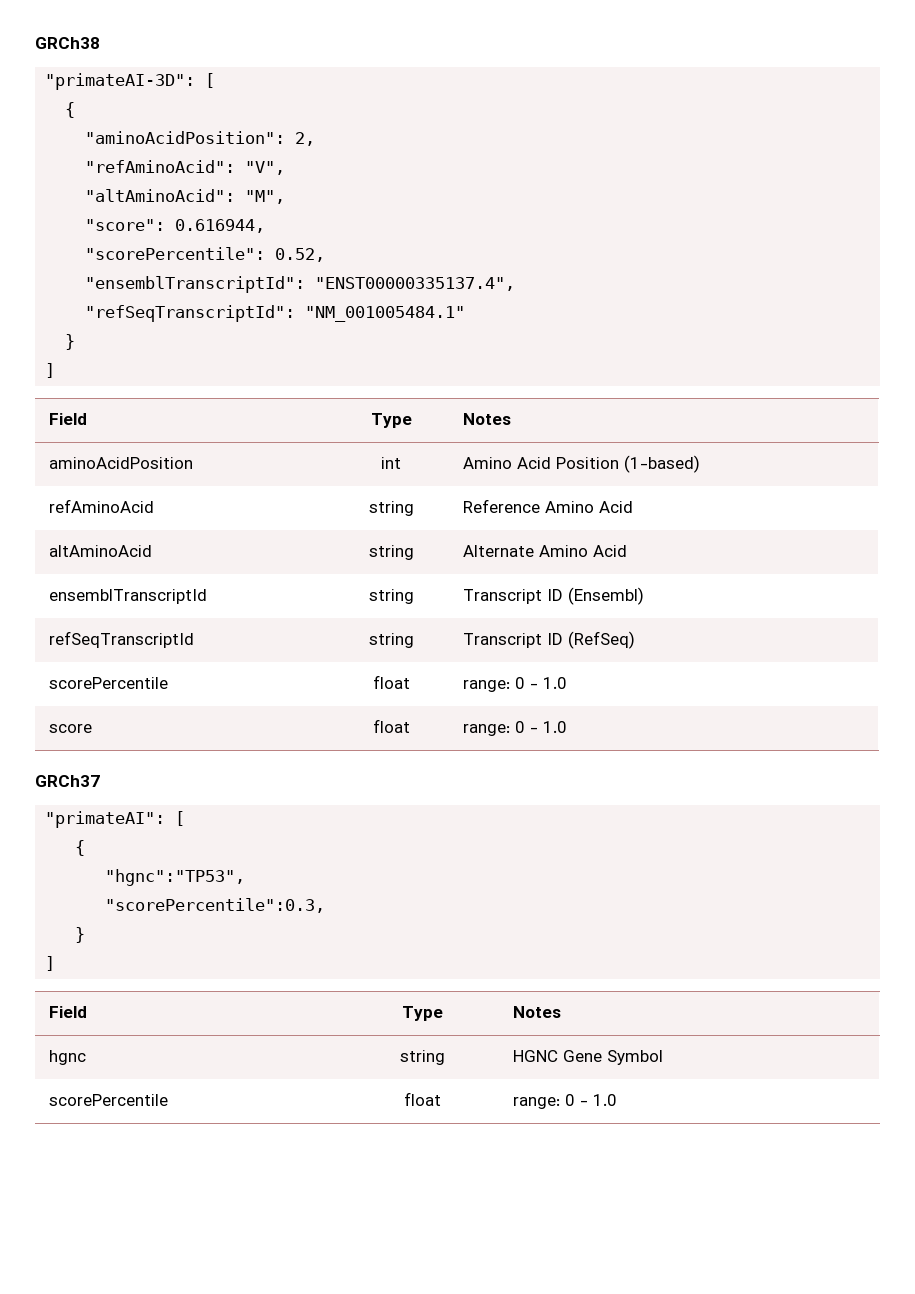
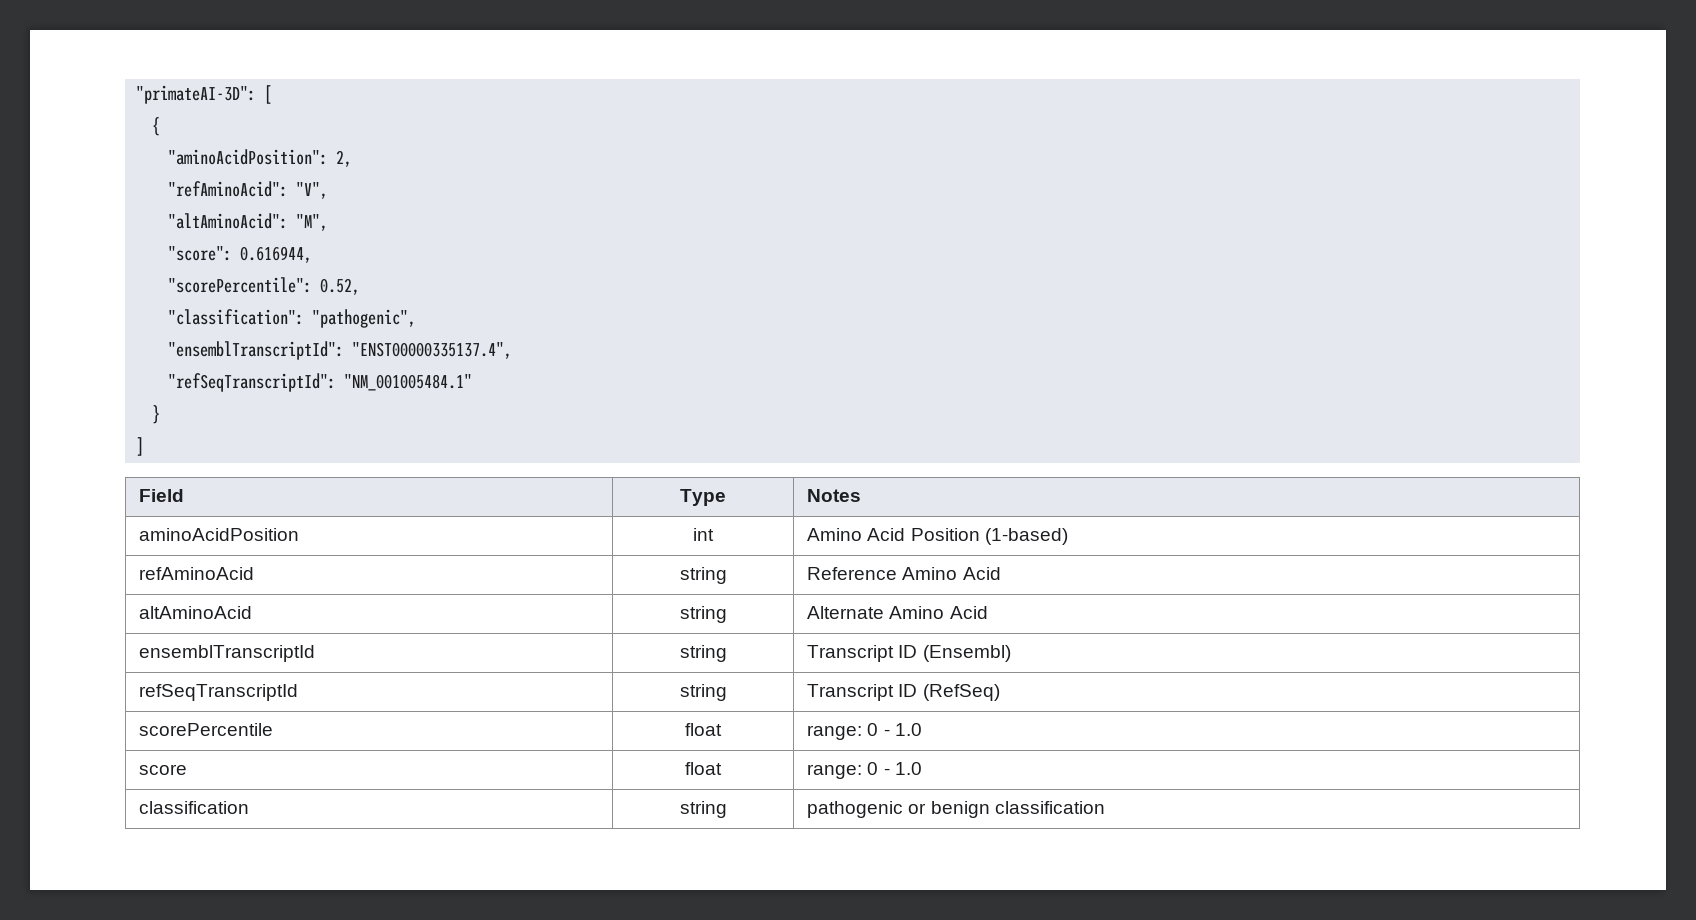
[35,37,100,49] GRCh38 // -> (136, 94) none
(326, 255) none -> [168,309,417,328] // "classification": "pathogenic",
[35,775,100,787] [45,811,186,828] [75,840,86,856] [105,869,246,886] [105,898,326,913] [75,927,86,943] [45,956,56,971] [48,1006,87,1018] [402,1006,443,1021] [512,1006,561,1018] [48,1050,86,1065] [400,1050,445,1065] [512,1050,663,1065] [48,1094,168,1106] [404,1092,441,1106] [512,1094,617,1109] // GRCh37 // "primateAI": [ // { // "hgnc":"TP53", // "scorePercentile":0.3, // } // ] // Field | Type | Notes // hgnc | string | HGNC Gene Symbol // scorePercentile | float | range: 0 - 1.0 -> [139,801,250,814] [679,801,727,818] [807,801,1105,818] // classification | string | pathogenic or benign classification

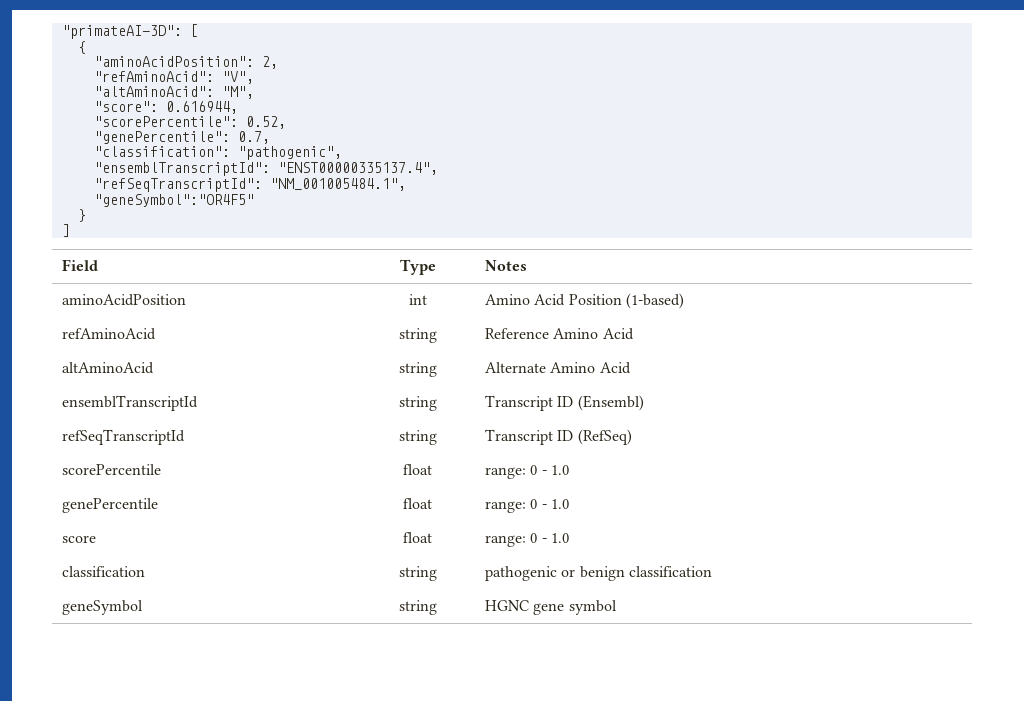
(361, 286) none -> [93,131,270,144] // "genePercentile": 0.7,
[344,374,473,391] "NM_001005484.1" -> [269,178,406,191] [93,194,254,207] "NM_001005484.1", // "geneSymbol":"OR4F5"
(922, 729) none -> [62,498,159,513] [403,498,432,509] [485,499,570,513] // genePercentile | float | range: 0 - 1.0
(1105, 807) none -> [62,600,144,615] [398,600,437,615] [485,600,617,615] // geneSymbol | string | HGNC gene symbol

